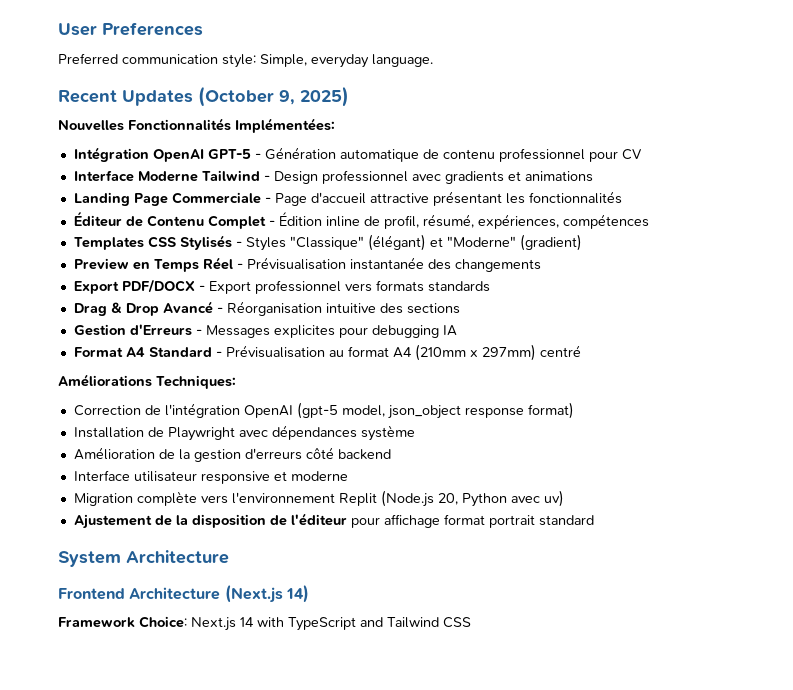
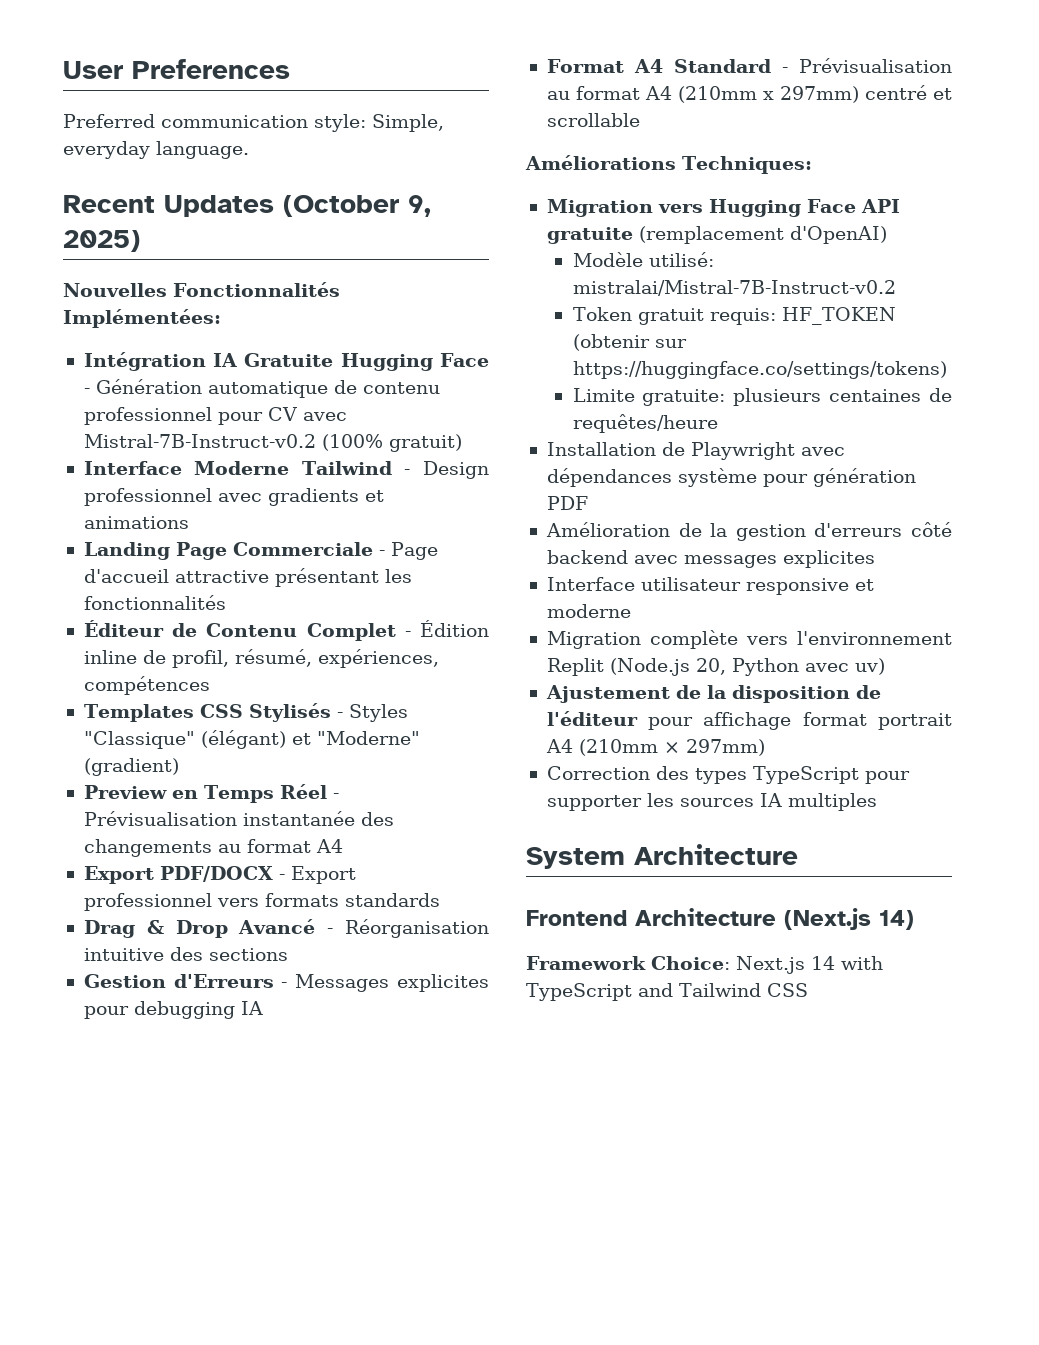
[152,149,251,162] OpenAI GPT-5 -> [213,353,490,371] IA Gratuite Hugging Face
(642, 154) none -> [302,412,347,421] [83,434,462,452] avec Mistral-7B-Instruct-v0.2 (100% gratuit)
(541, 265) none -> [217,839,343,853] au format A4
(581, 351) none -> [933,88,952,100] [546,113,640,127] et scrollable
[73,402,574,419] Correction de l'intégration OpenAI (gpt-5 model, json_object response format) -> [546,199,900,217] [546,226,887,244] [572,252,714,267] [572,280,896,296] [572,307,896,325] [572,334,687,351] [572,361,947,379] [572,388,952,406] [572,414,718,433] Migration vers Hugging Face API gratuite (remplacement d'OpenAI) // Modèle utilisé: mistralai/Mistral-7B-Instruct-v0.2 // Token gratuit requis: HF_TOKEN (obtenir sur https://huggingface.co/settings/tokens) // Limite gratuite: plusieurs centaines de requêtes/heure
(415, 433) none -> [762,468,916,487] [546,496,588,510] pour génération PDF
(391, 454) none -> [633,550,875,568] avec messages explicites
[538,515,594,526] standard -> [545,739,765,756] [546,766,910,784] [546,793,877,811] A4 (210mm × 297mm) // Correction des types TypeScript pour supporter les sources IA multiples

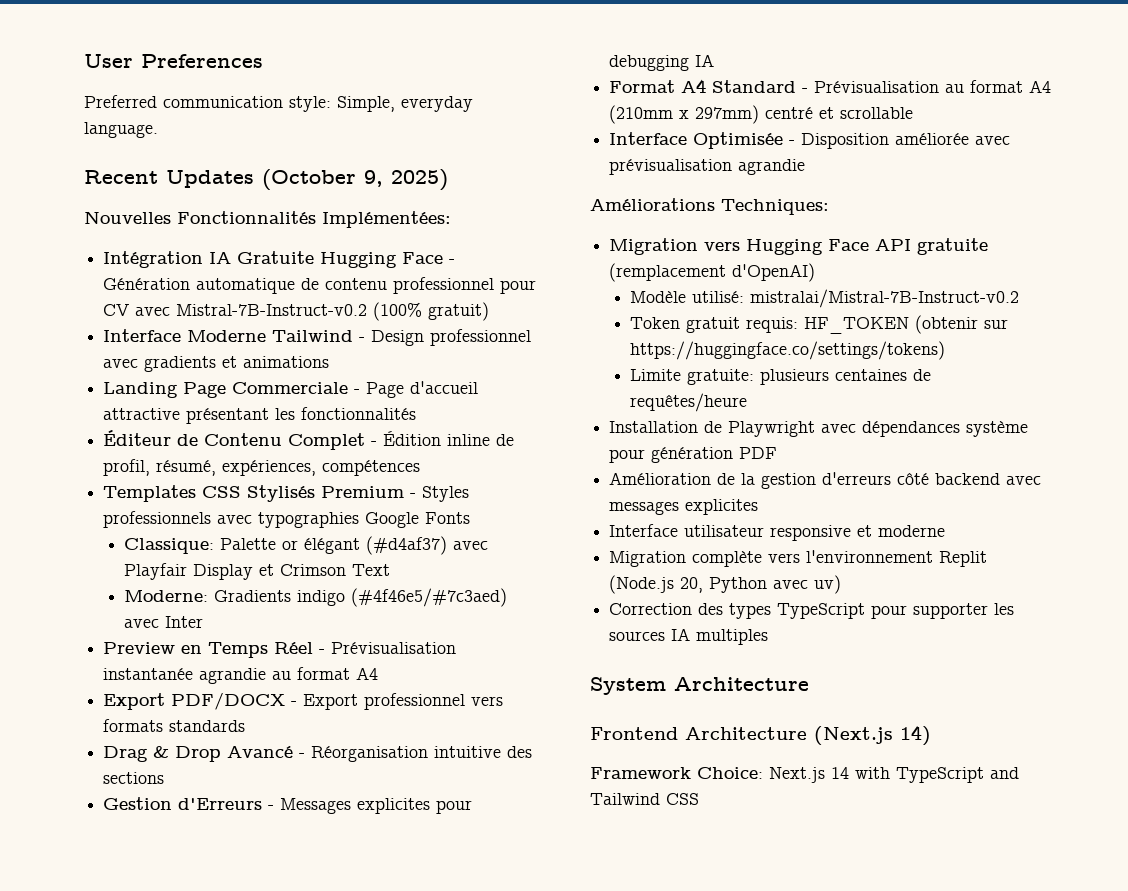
(331, 712) none -> [321,486,405,498] Premium
[83,730,420,749] [83,758,179,776] "Classique" (élégant) et "Moderne" (gradient) -> [103,511,471,528] [124,536,489,555] [124,563,391,580] [124,588,508,607] [124,616,204,628] professionnels avec typographies Google Fonts // Classique: Palette or élégant (#d4af37) avec Playfair Display et Crimson Text // Moderne: Gradients indigo (#4f46e5/#7c3aed) avec Inter
[360,812,394,826] [83,839,212,857] des changements -> [199,668,267,684] agrandie
(640, 120) none -> [609,132,1011,149] [609,159,806,175] // Interface Optimisée - Disposition améliorée avec prévisualisation agrandie
[545,685,881,703] [546,711,952,730] [545,739,765,756] // Ajustement de la disposition de l'éditeur pour affichage format portrait A4 (210mm × 297mm) -> (842, 584) none

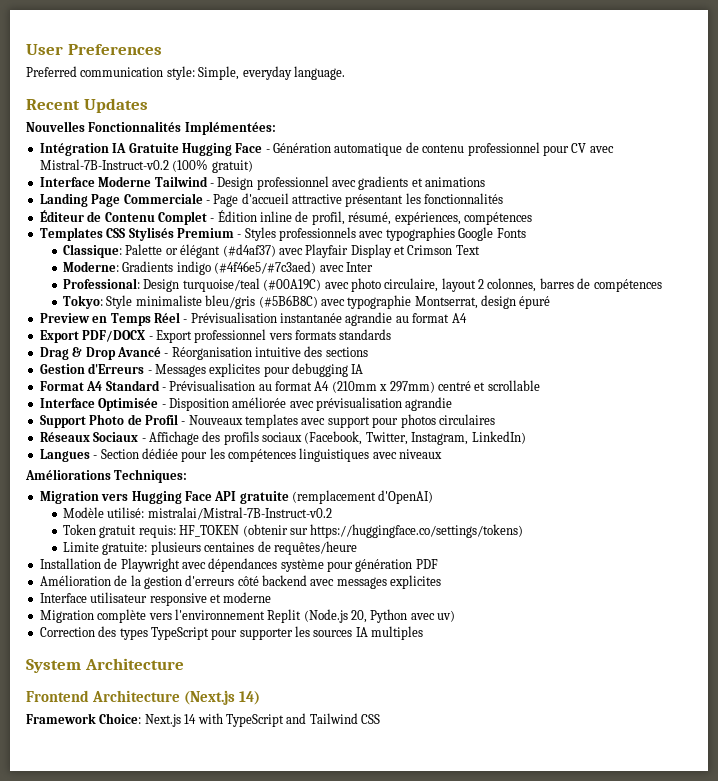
[262,169,448,191] (October 9, 2025) -> (148, 105) none
(204, 622) none -> [62,278,662,292] [62,295,551,309] // Professional: Design turquoise/teal (#00A19C) avec photo circulaire, layout 2 colonnes, barres de compétences // Tokyo: Style minimaliste bleu/gris (#5B6B8C) avec typographie Montserrat, design épuré
(806, 167) none -> [39,414,495,428] [39,431,526,445] [39,448,443,462] // Support Photo de Profil - Nouveaux templates avec support pour photos circulaires // Réseaux Sociaux - Affichage des profils sociaux (Facebook, Twitter, Instagram, LinkedIn) // Langues - Section dédiée pour les compétences linguistiques avec niveaux

